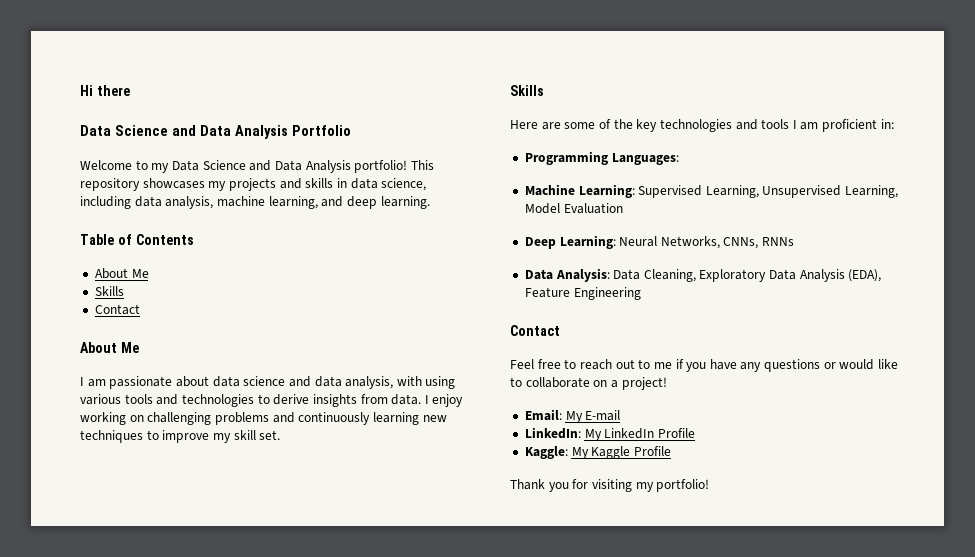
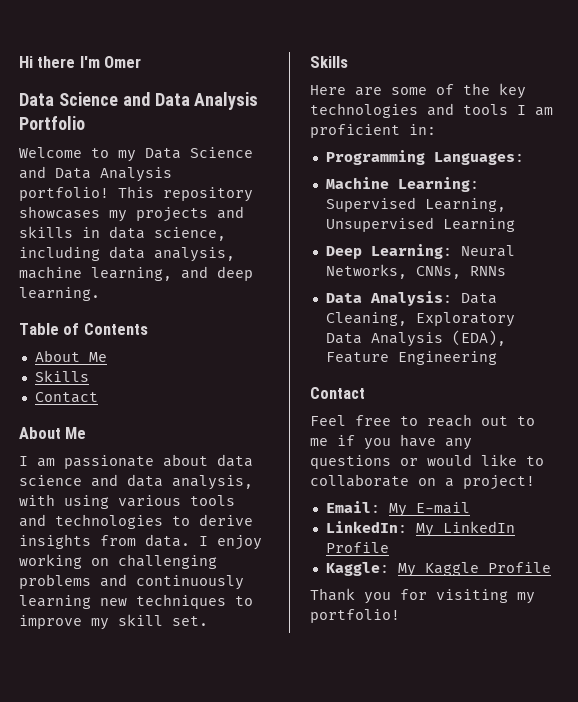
(130, 90) none -> [79,56,142,68] I'm Omer
[845,185,899,198] [524,203,623,214] Learning, Model Evaluation -> [442,218,515,232] Learning

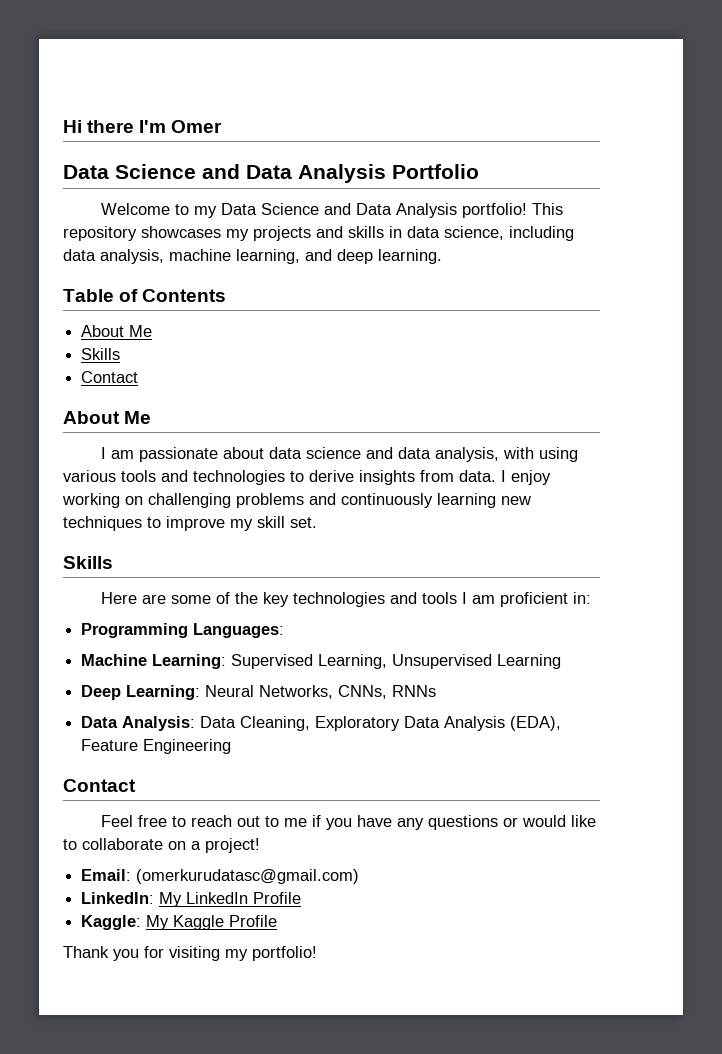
[388,502,470,517] My E-mail -> [136,869,360,884] (omerkurudatasc@gmail.com)

